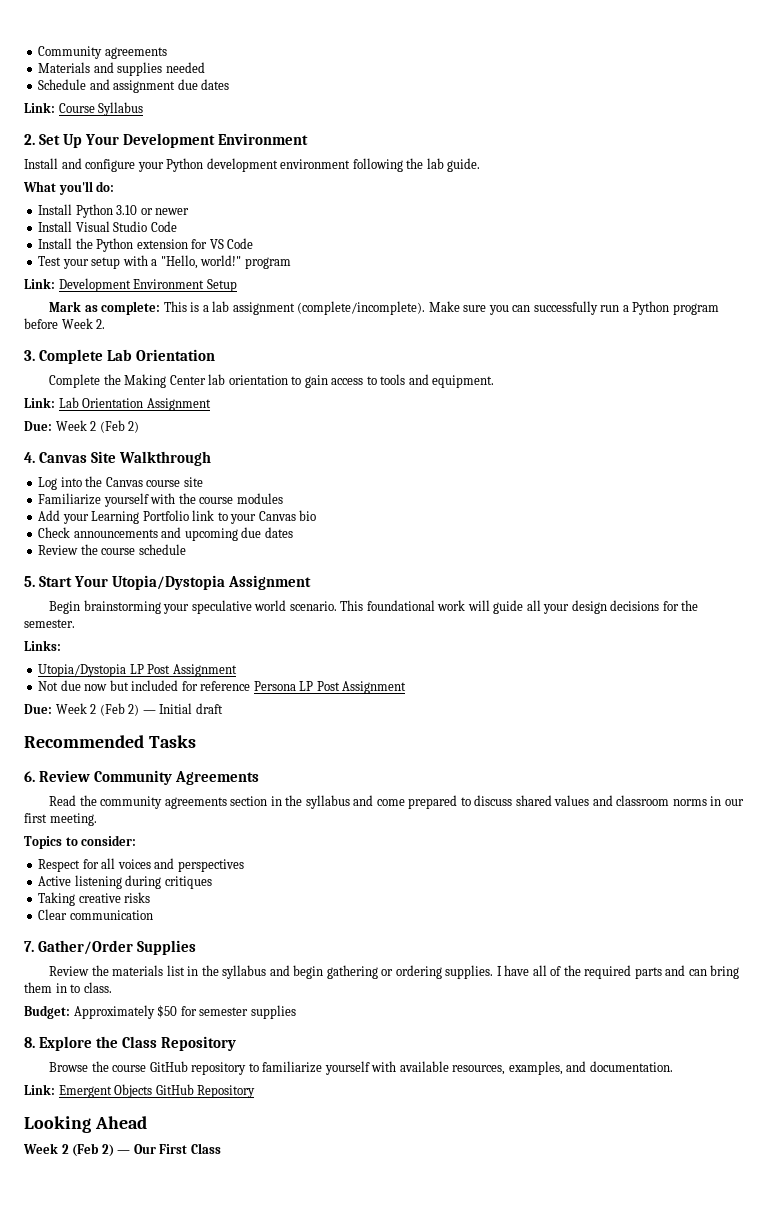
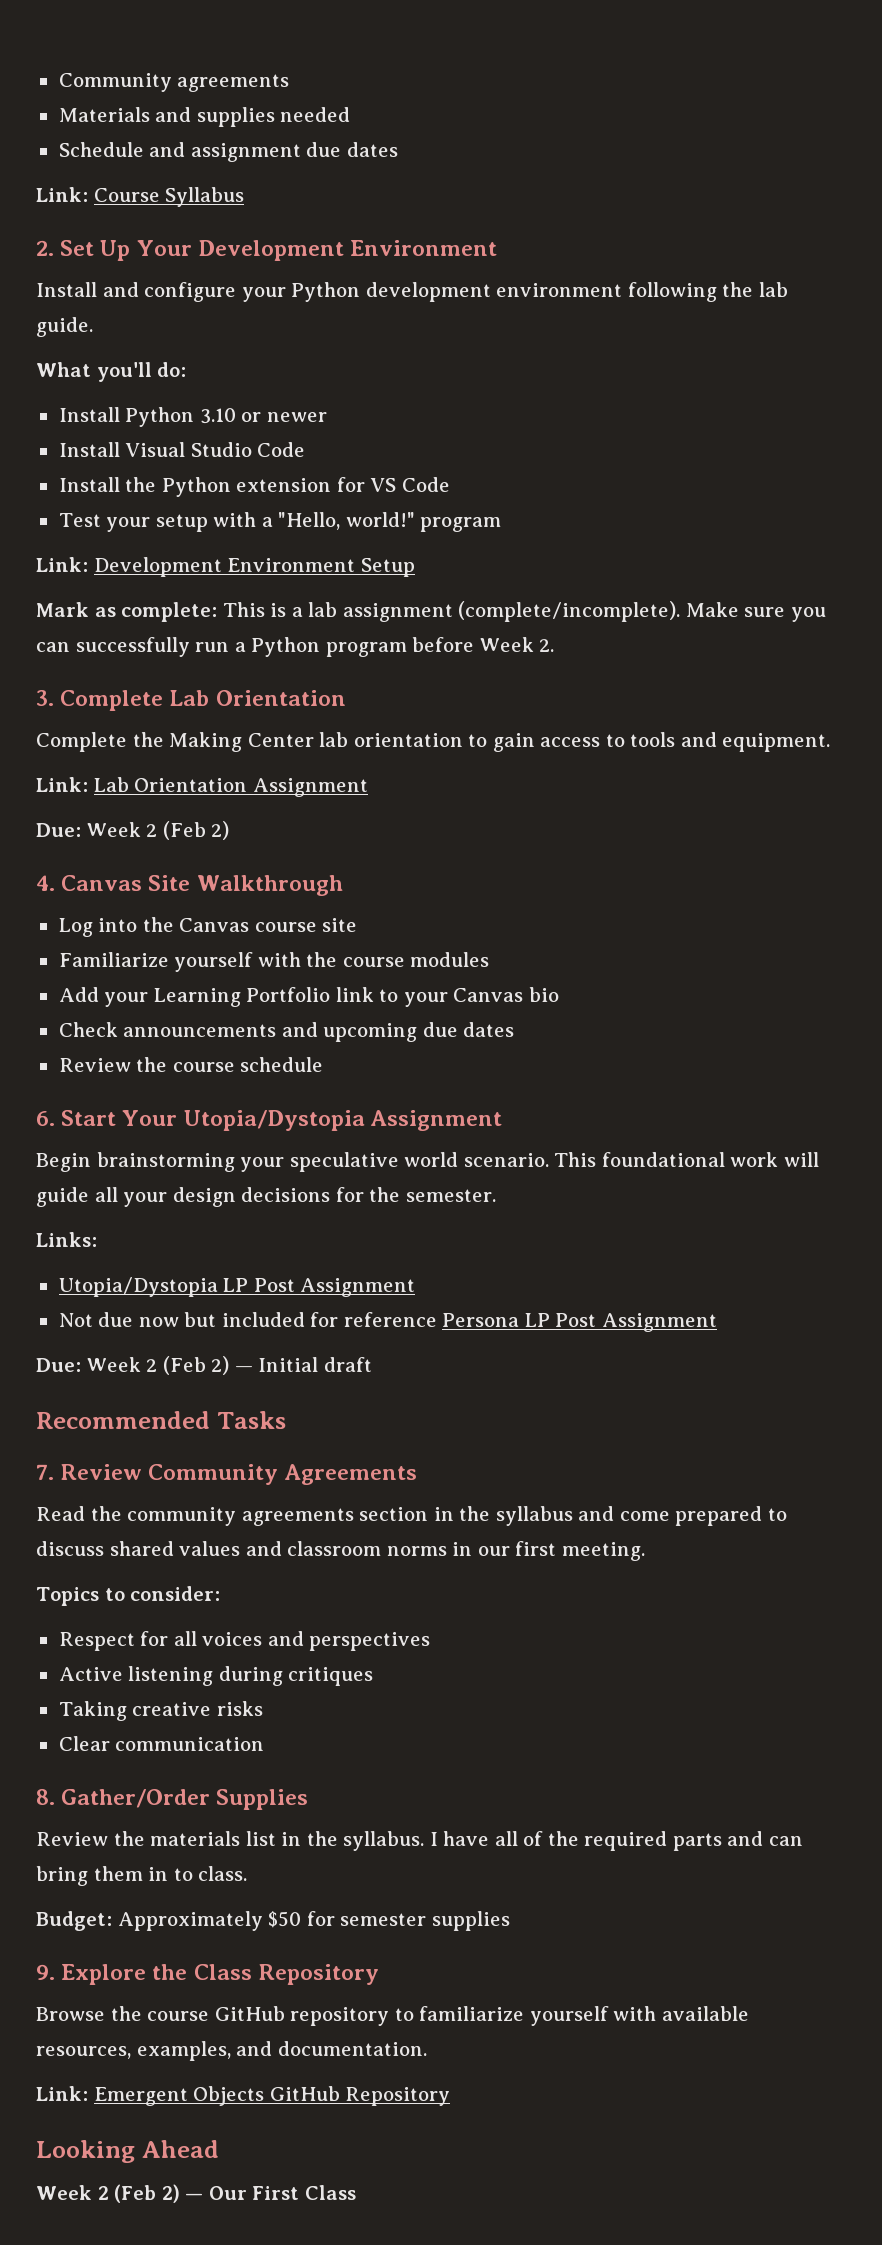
[24,576,35,587] 5. -> [36,1111,55,1126] 6.
[24,771,35,782] 6. -> [36,1464,54,1480] 7.
[24,941,34,952] 7. -> [36,1789,55,1805] 8.
[222,965,494,979] syllabus and begin gathering or ordering supplies. -> [343,1831,425,1851] syllabus.
[24,1037,35,1048] 8. -> [36,1964,55,1980] 9.

